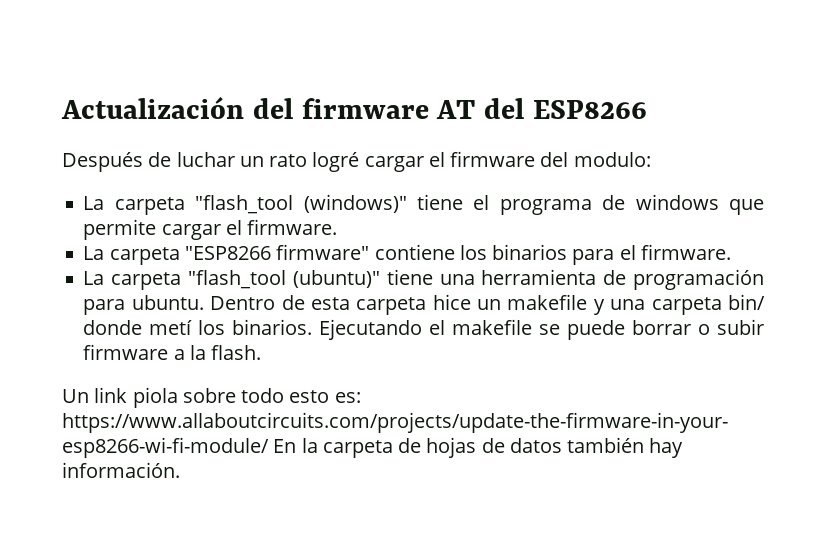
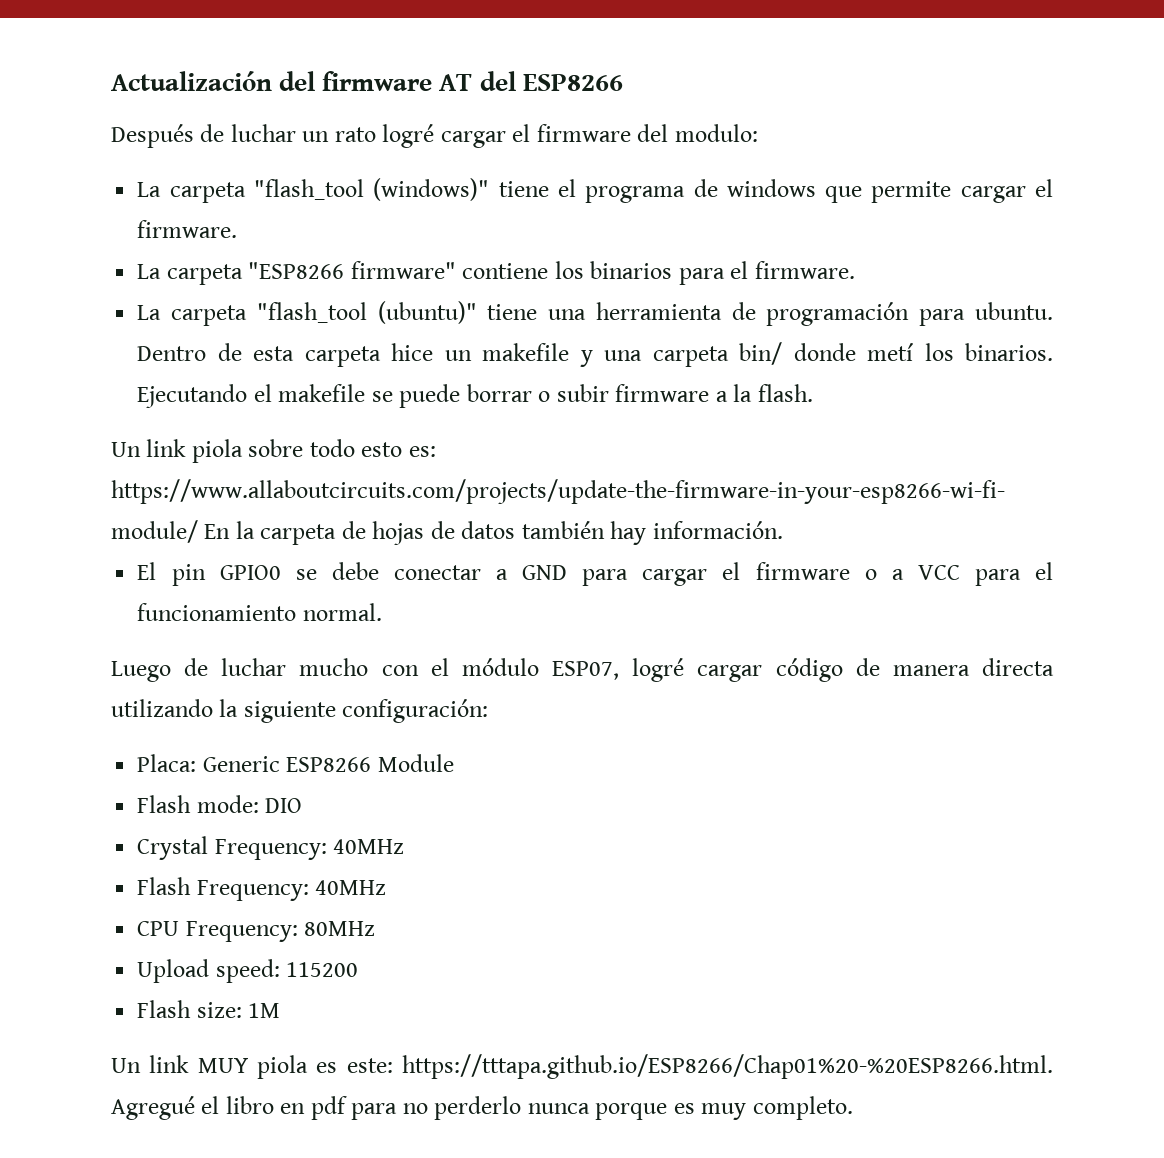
(180, 470) none -> [137,562,1054,586] [137,603,382,621] [111,658,1054,682] [111,699,489,723] [137,754,454,772] [137,795,303,813] [137,836,405,860] [137,877,387,901] [137,921,376,942] [137,959,359,983] [137,1000,281,1018] [111,1054,1053,1079] [111,1096,853,1120] // El pin GPIO0 se debe conectar a GND para cargar el firmware o a VCC para el funcionamiento normal. // Luego de luchar mucho con el módulo ESP07, logré cargar código de manera directa utilizando la siguiente configuración: // Placa: Generic ESP8266 Module // Flash mode: DIO // Crystal Frequency: 40MHz // Flash Frequency: 40MHz // CPU Frequency: 80MHz // Upload speed: 115200 // Flash size: 1M // Un link MUY piola es este: https://tttapa.github.io/ESP8266/Chap01%20-%20ESP8266.html. Agregué el libro en pdf para no perderlo nunca porque es muy completo.

